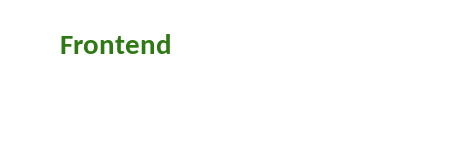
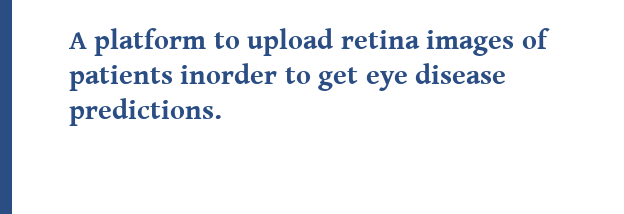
[60,34,172,54] Frontend -> [69,28,550,56] [69,63,507,91] [69,98,222,126] A platform to upload retina images of patients inorder to get eye disease predictions.

